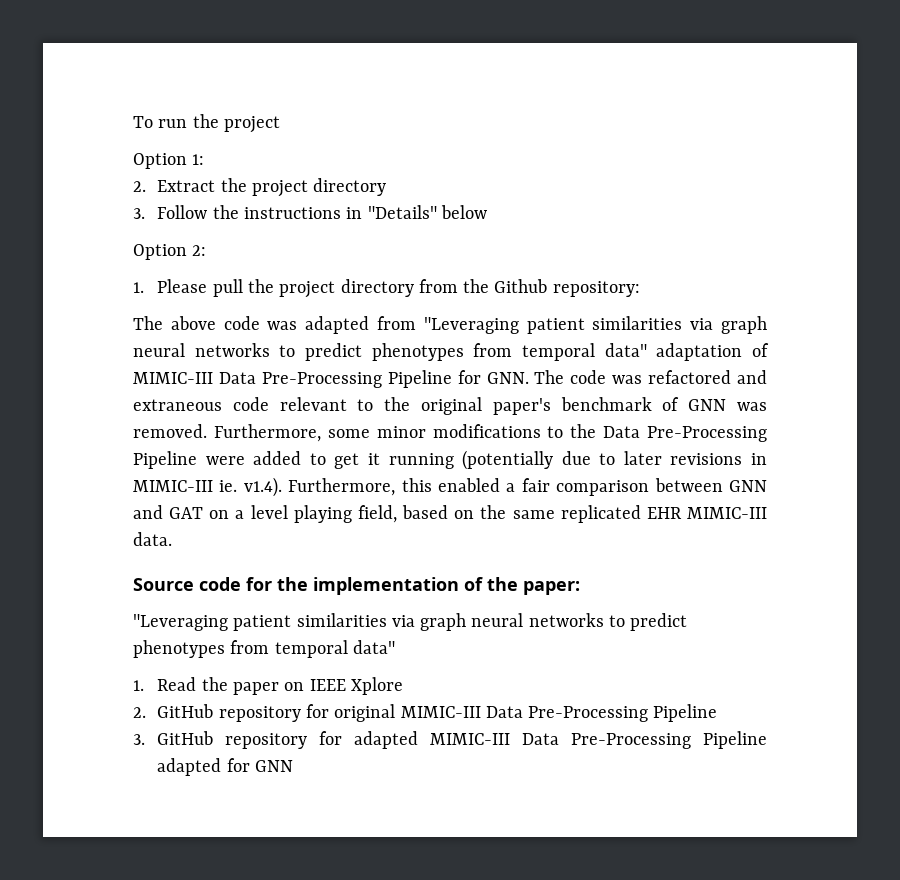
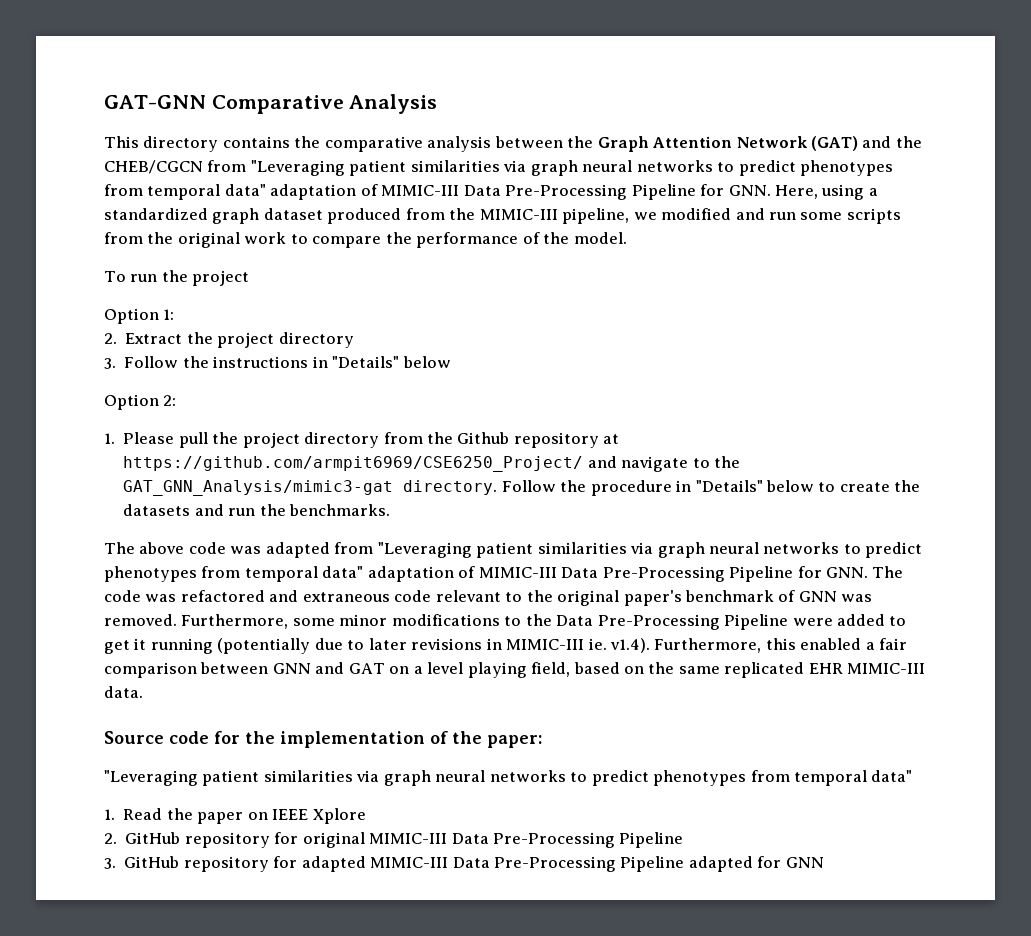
(133, 122) none -> [104,94,438,114] [104,136,922,152] [104,160,894,176] [104,184,878,200] [104,208,901,224] [104,232,627,248] GAT-GNN Comparative Analysis // This directory contains the comparative analysis between the Graph Attention Network (GAT) and the CHEB/CGCN from "Leveraging patient similarities via graph neural networks to predict phenotypes from temporal data" adaptation of MIMIC-III Data Pre-Processing Pipeline for GNN. Here, using a standardized graph dataset produced from the MIMIC-III pipeline, we modified and run some scripts from the original work to compare the performance of the model. //
[552,281,640,297] repository: -> [513,432,620,448] [123,456,741,472] [123,480,921,496] [123,504,391,516] repository at https://github.com/armpit6969/CSE6250_Project/ and navigate to the GAT_GNN_Analysis/mimic3-gat directory. Follow the procedure in "Details" below to create the datasets and run the benchmarks.

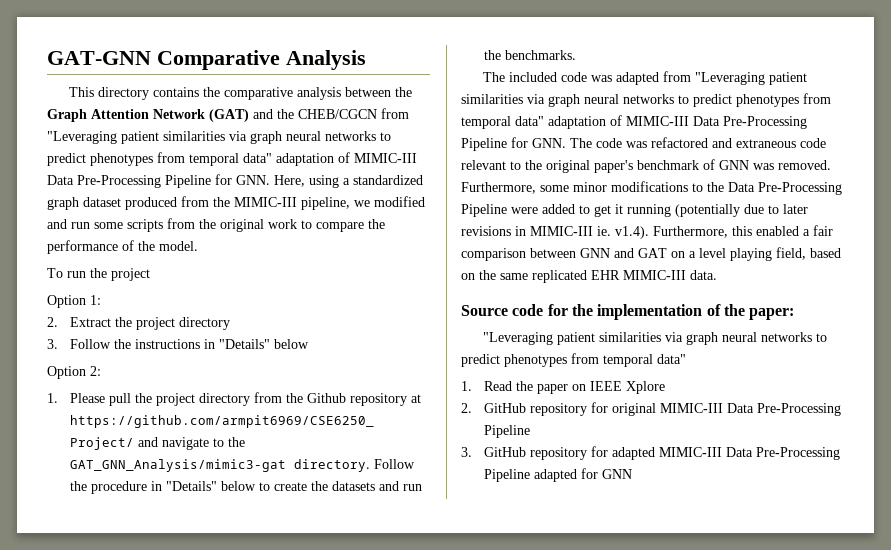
[139,542,185,554] above -> [509,72,558,82] included

